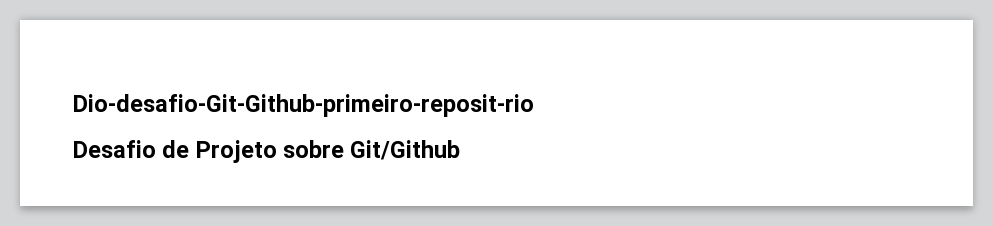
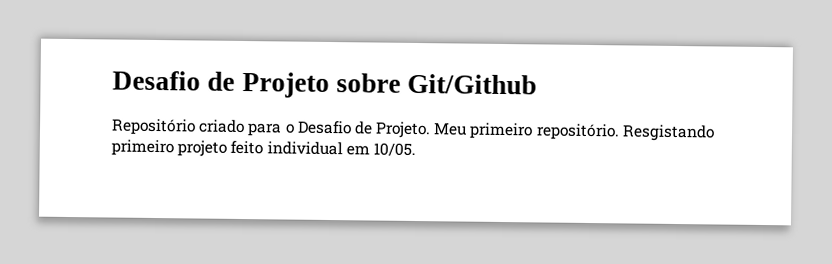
[73,94,534,117] Dio-desafio-Git-Github-primeiro-reposit-rio // -> (112, 80) none
(461, 150) none -> [111,118,715,142] [111,139,416,157] // Repositório criado para o Desafio de Projeto. Meu primeiro repositório. Resgistando primeiro projeto feito individual em 10/05.

